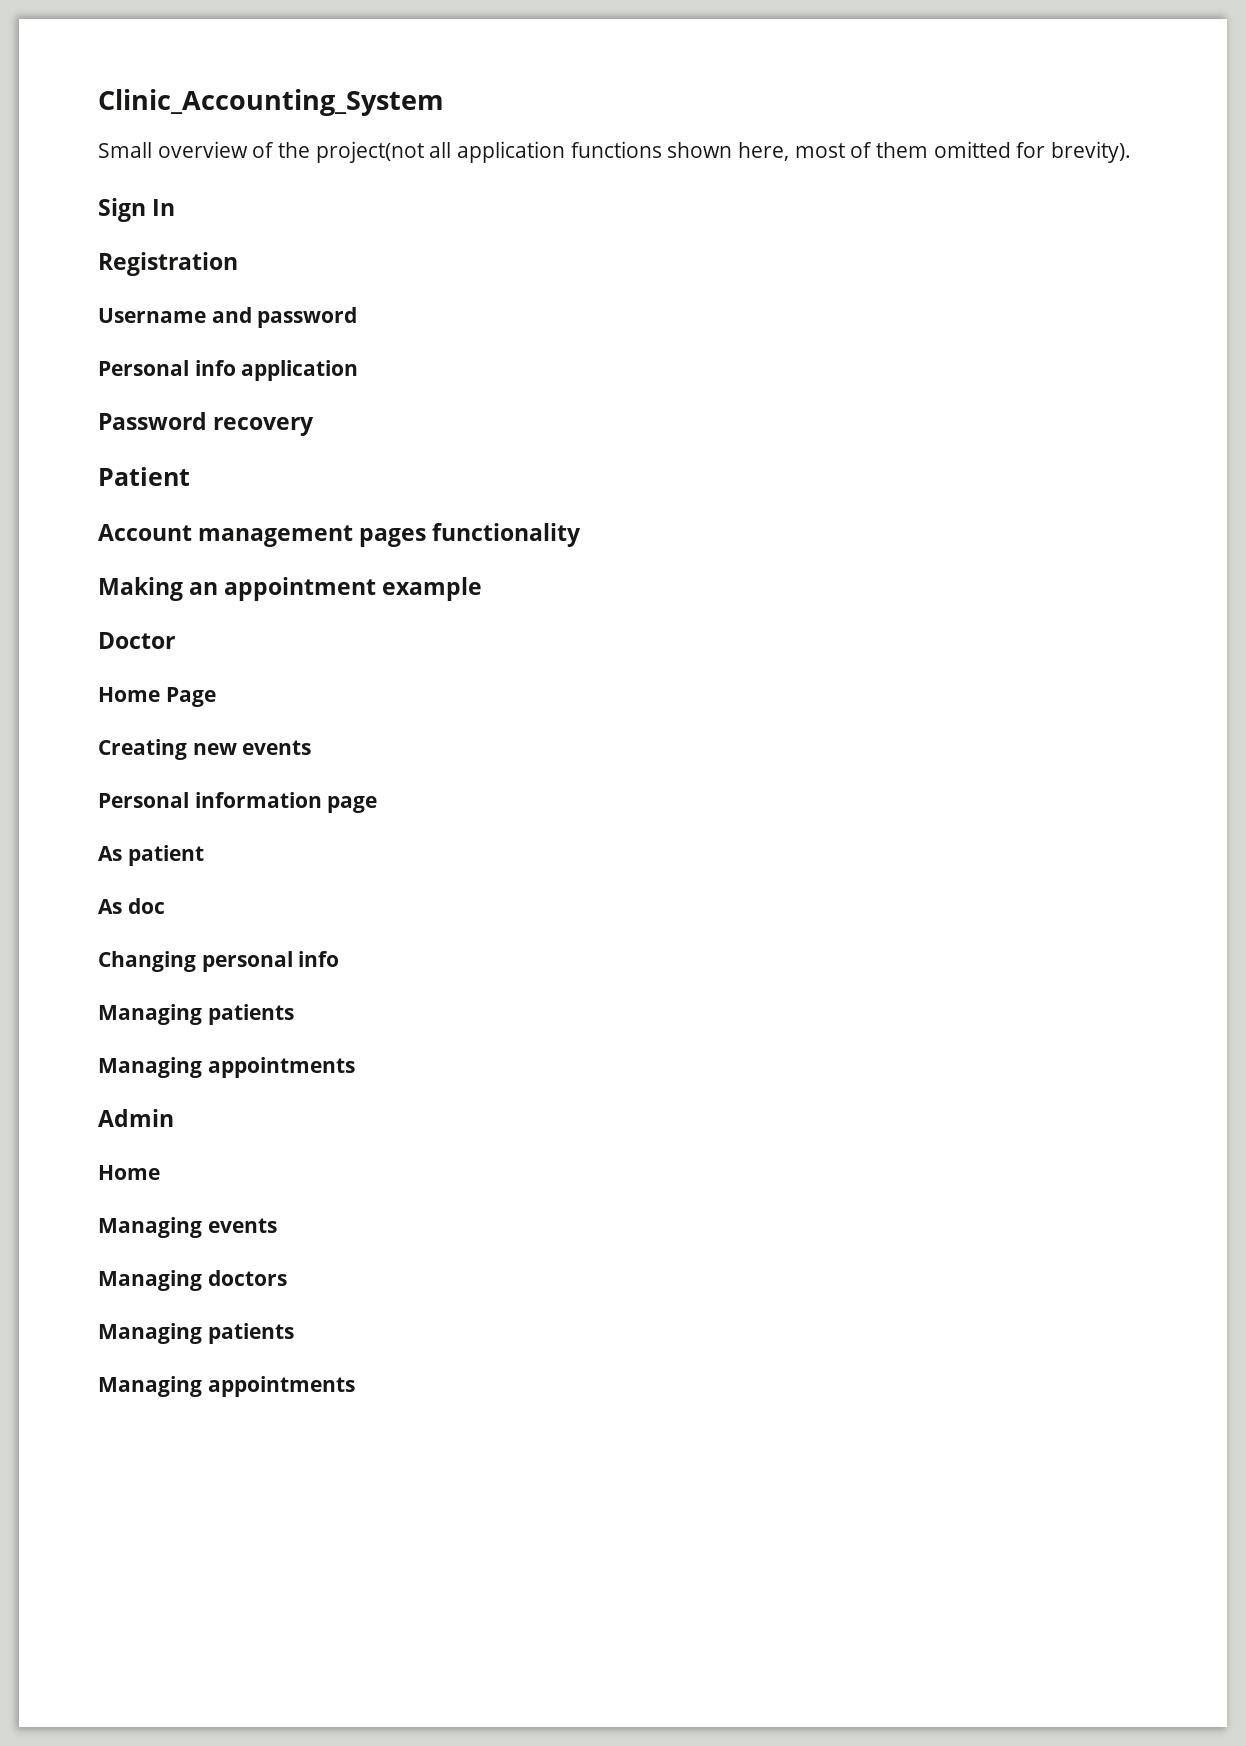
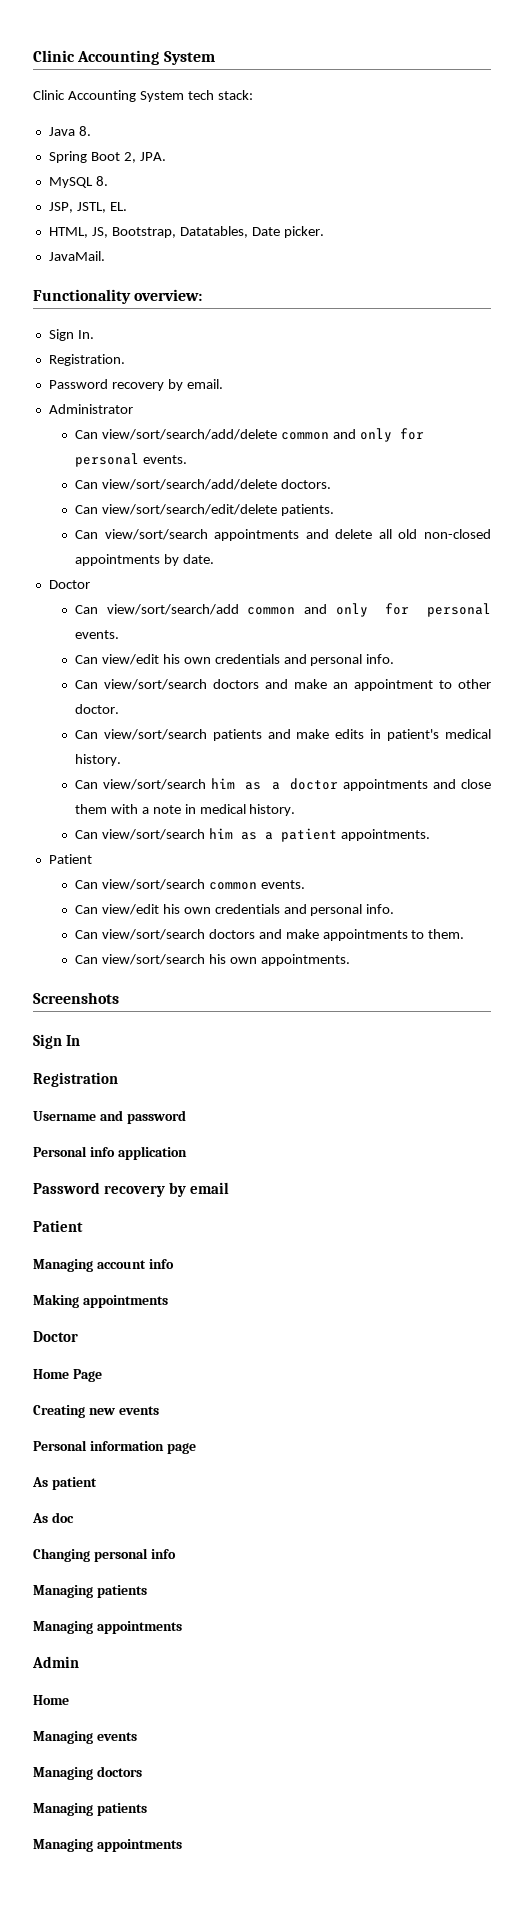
[98,89,444,116] [98,141,1132,163] Clinic_Accounting_System // Small overview of the project(not all application functions shown here, most of them omitted for brevity). -> [33,50,215,65] [33,90,253,102] [48,126,91,136] [48,151,166,163] [48,176,108,188] [48,202,127,213] [48,226,324,238] [48,251,105,261] [33,289,203,304] [48,329,94,341] [48,354,125,366] [48,379,223,391] [48,404,133,414] [74,428,424,442] [74,453,187,467] [74,479,331,490] [74,504,334,516] [74,529,491,541] [74,554,214,566] [48,580,90,589] [74,603,492,617] [74,630,119,639] [74,654,395,666] [74,679,491,691] [74,704,119,714] [74,729,491,741] [74,754,121,766] [74,778,492,791] [74,804,296,816] [74,828,430,842] [48,854,92,864] [74,879,305,890] [74,904,395,916] [74,929,465,941] [74,954,350,966] [33,992,119,1004] Clinic Accounting System // Clinic Accounting System tech stack: // Java 8. // Spring Boot 2, JPA. // MySQL 8. // JSP, JSTL, EL. // HTML, JS, Bootstrap, Datatables, Date picker. // JavaMail. // Functionality overview: // Sign In. // Registration. // Password recovery by email. // Administrator // Can view/sort/search/add/delete common and only for personal events. // Can view/sort/search/add/delete doctors. // Can view/sort/search/edit/delete patients. // Can view/sort/search appointments and delete all old non-closed appointments by date. // Doctor // Can view/sort/search/add common and only for personal events. // Can view/edit his own credentials and personal info. // Can view/sort/search doctors and make an appointment to other doctor. // Can view/sort/search patients and make edits in patient's medical history. // Can view/sort/search him as a doctor appointments and close them with a note in medical history. // Can view/sort/search him as a patient appointments. // Patient // Can view/sort/search common events. // Can view/edit his own credentials and personal info. // Can view/sort/search doctors and make appointments to them. // Can view/sort/search his own appointments. // Screenshots
[98,467,190,486] [98,523,582,547] [98,577,483,601] // Patient // Account management pages functionality // Making an appointment example -> [168,1182,229,1197] [33,1220,83,1232] [33,1259,174,1272] [33,1294,168,1308] by email // Patient // Managing account info // Making appointments

